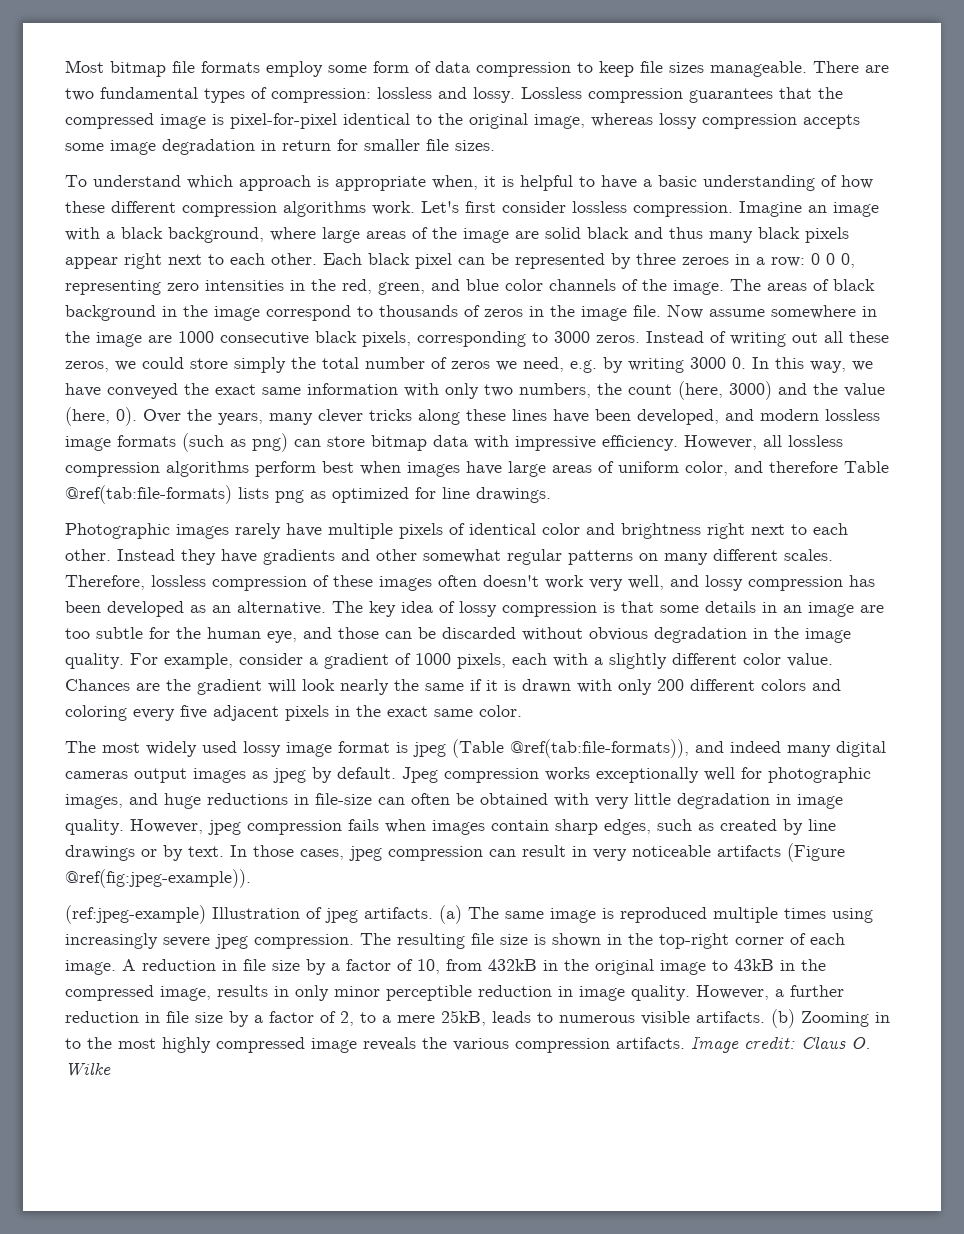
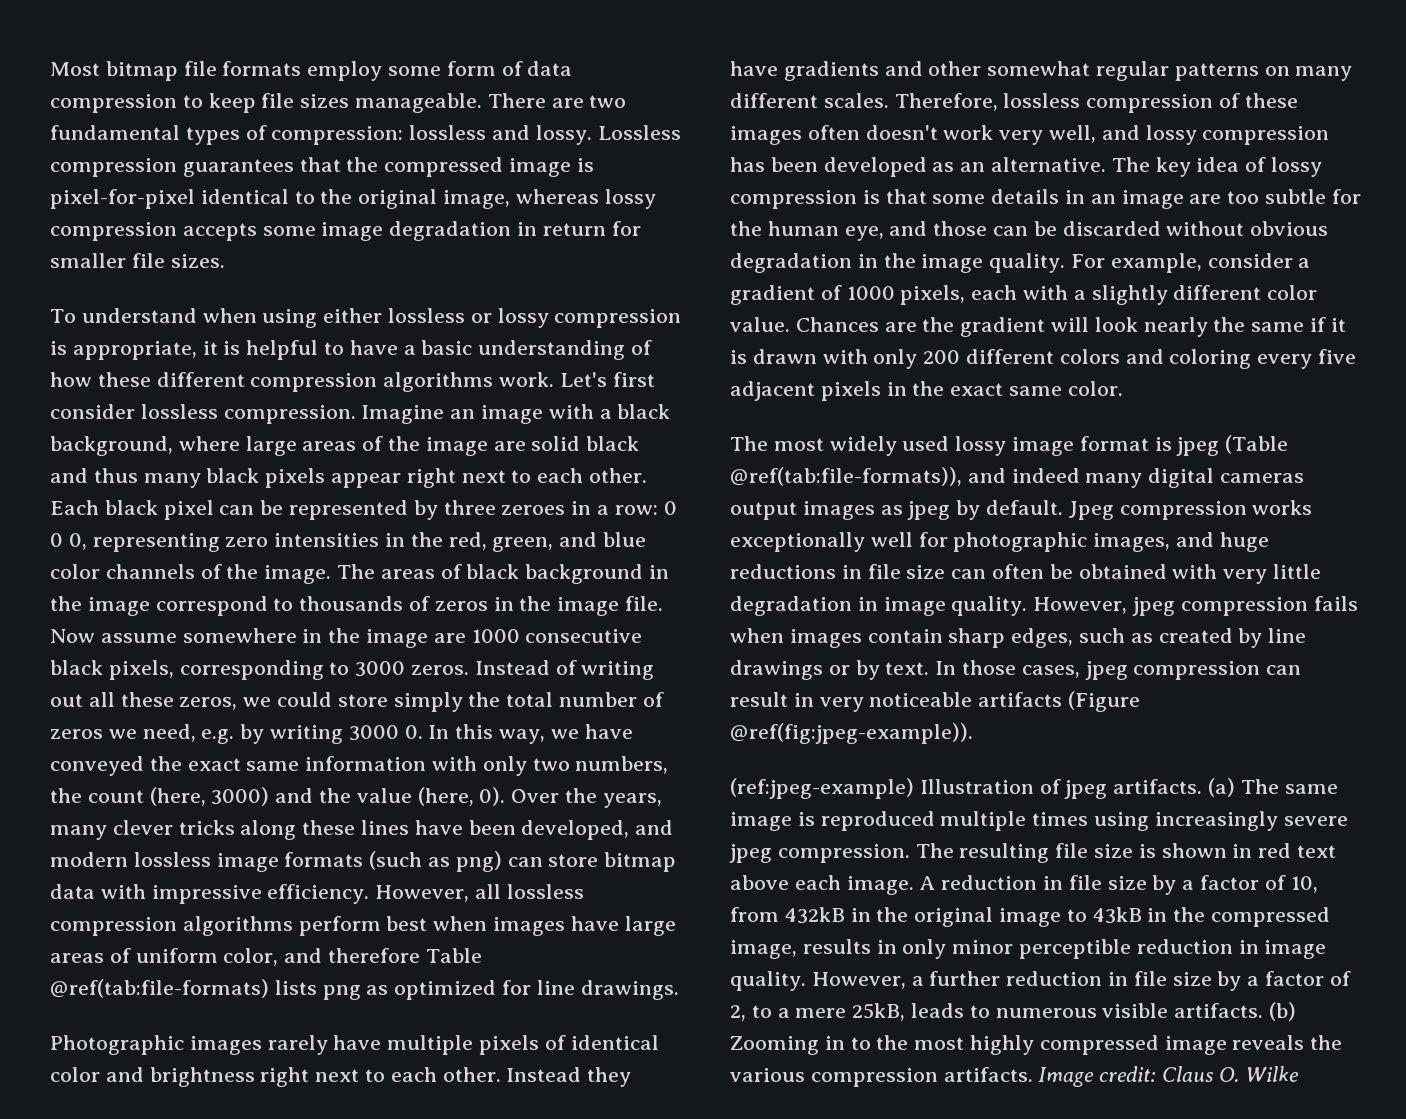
[187,175,478,191] which approach is appropriate when, -> [202,308,682,328] [50,341,197,360] when using either lossless or lossy compression is appropriate,
[315,793,372,805] file-size -> [867,564,946,579] file size
[628,933,806,949] the top-right corner of -> [1258,843,1337,858] [730,875,789,890] red text above

